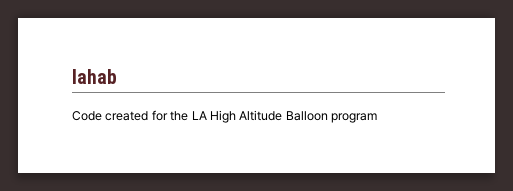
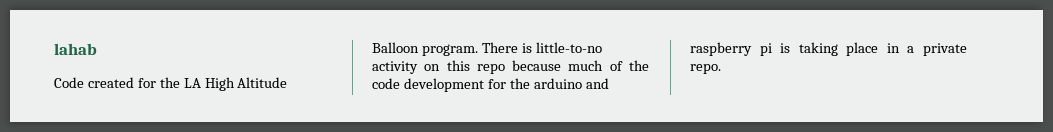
[331,113,377,123] program -> [421,42,602,56] [372,60,649,74] [372,78,609,92] [690,42,967,56] [690,64,721,74] program. There is little-to-no activity on this repo because much of the code development for the arduino and raspberry pi is taking place in a private repo.

